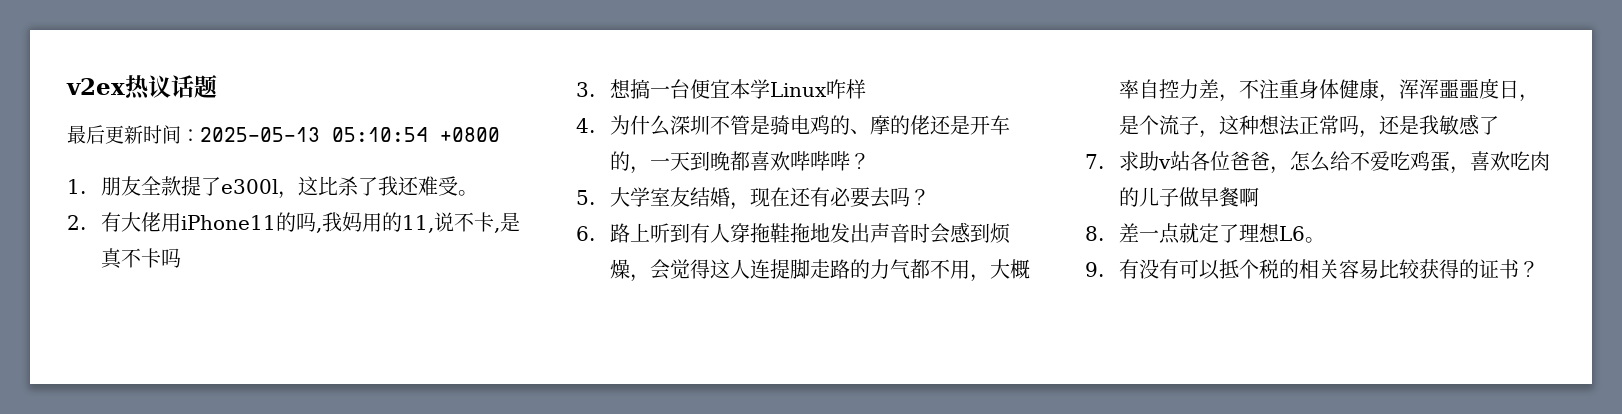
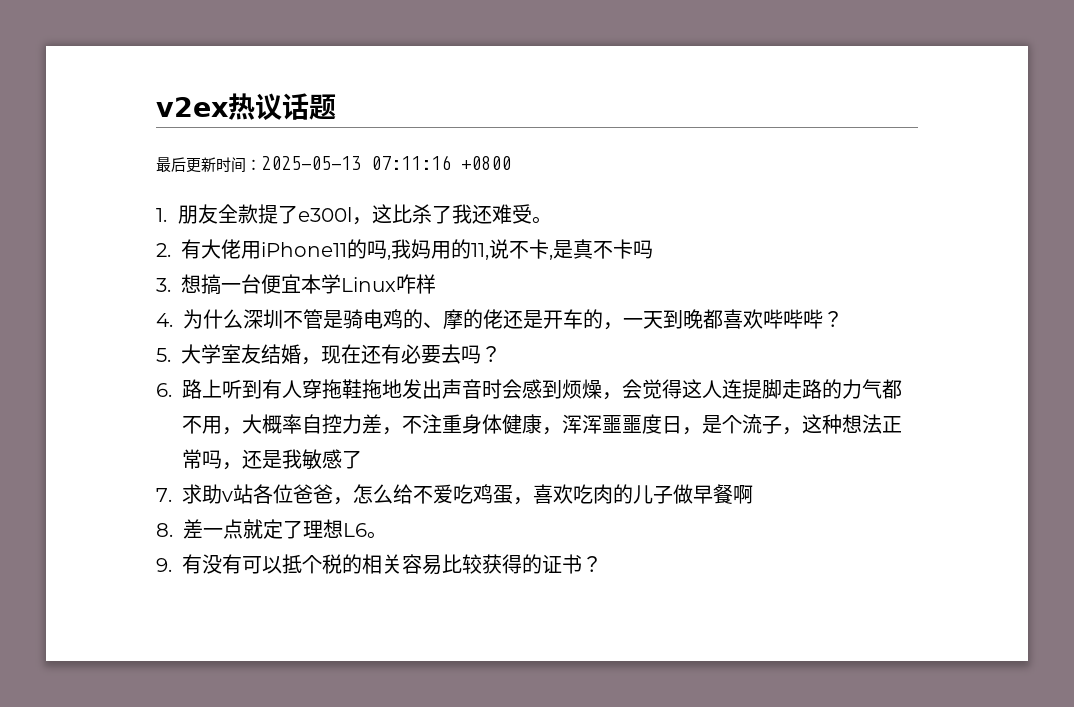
[332,127,428,142] 05:10:54 -> [371,155,451,170] 07:11:16

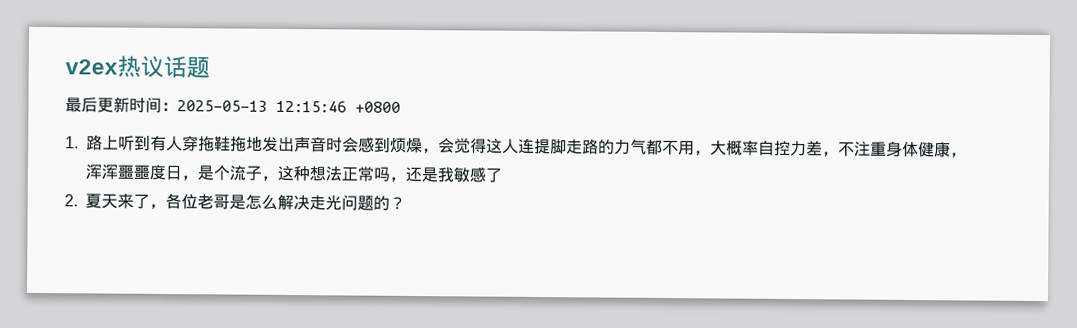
[371,155,451,170] 07:11:16 -> [276,100,347,113] 12:15:46
[178,204,553,225] [156,239,653,260] [156,274,436,294] [156,309,843,330] [156,344,501,365] [156,383,172,397] 朋友全款提了e300l，这比杀了我还难受。 // 2.有大佬用iPhone11的吗,我妈用的11,说不卡,是真不卡吗 // 3.想搞一台便宜本学Linux咋样 // 4.为什么深圳不管是骑电鸡的、摩的佬还是开车的，一天到晚都喜欢哔哔哔？ // 5.大学室友结婚，现在还有必要去吗？ // 6. -> (79, 142) none
[156,484,753,505] [156,519,387,539] [156,554,582,575] 7.求助v站各位爸爸，怎么给不爱吃鸡蛋，喜欢吃肉的儿子做早餐啊 // 8.差一点就定了理想L6。 // 9.有没有可以抵个税的相关容易比较获得的证书 -> [64,193,390,211] 2.夏天来了，各位老哥是怎么解决走光问题的

